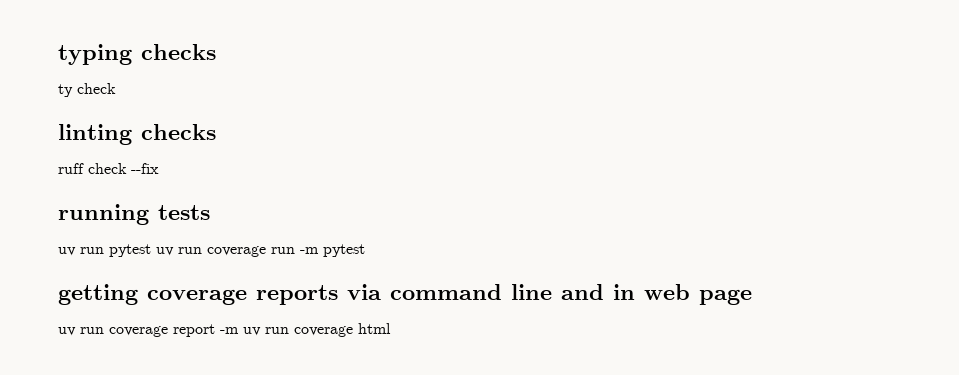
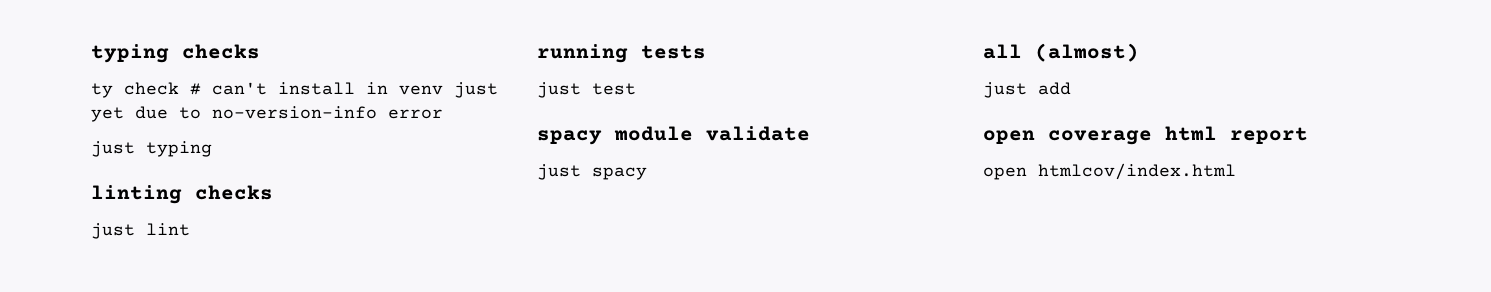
(116, 88) none -> [190,82,498,98] [91,106,443,122] [91,141,212,157] # can't install in venv just yet due to no-version-info error // just typing
[58,163,159,174] ruff check --fix -> [91,223,190,239] just lint
[58,244,365,257] [58,284,752,305] [58,323,391,337] uv run pytest uv run coverage run -m pytest // getting coverage reports via command line and in web page // uv run coverage report -m uv run coverage html -> [537,82,636,98] [537,126,810,145] [537,164,647,180] [983,43,1139,62] [983,82,1071,98] [983,126,1308,145] [983,163,1236,180] just test // spacy module validate // just spacy // all (almost) // just add // open coverage html report // open htmlcov/index.html

